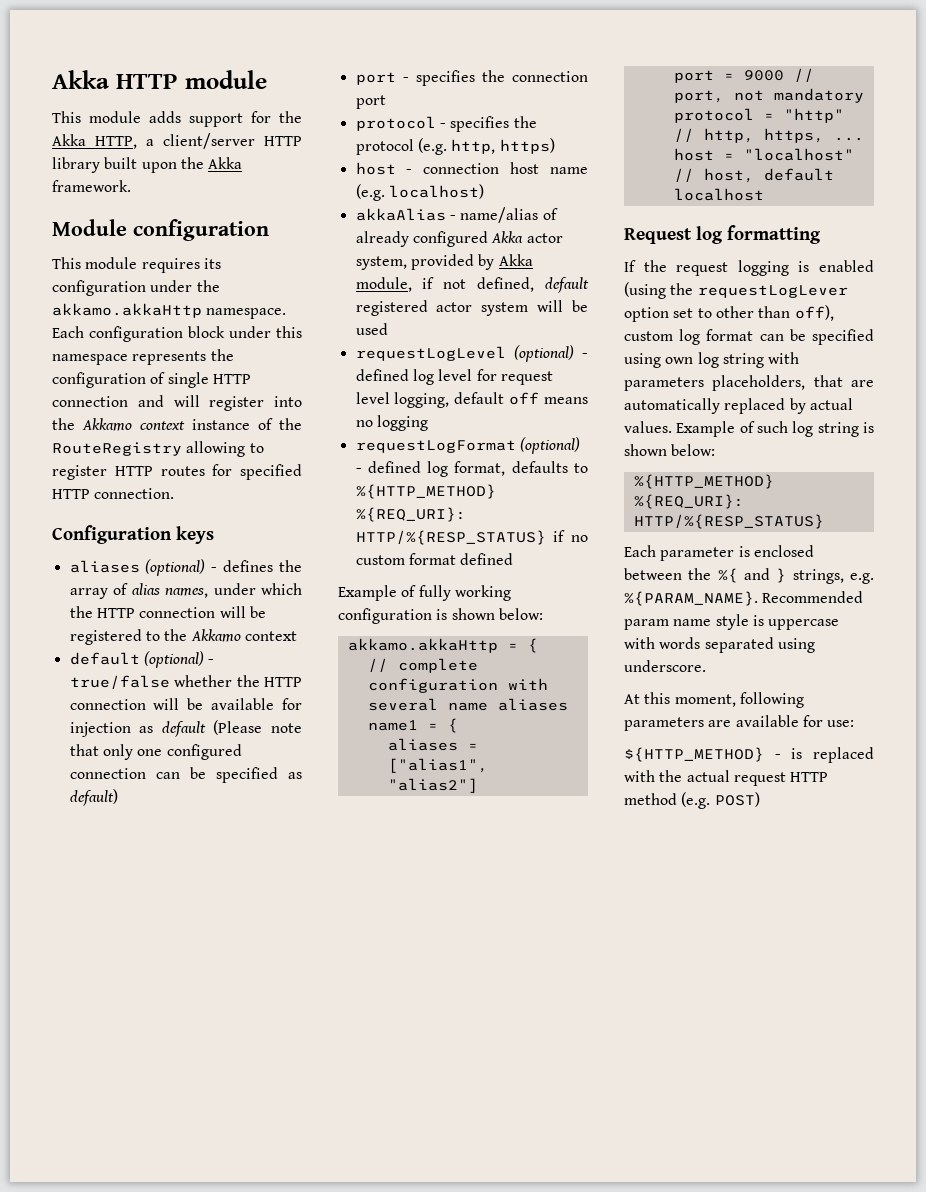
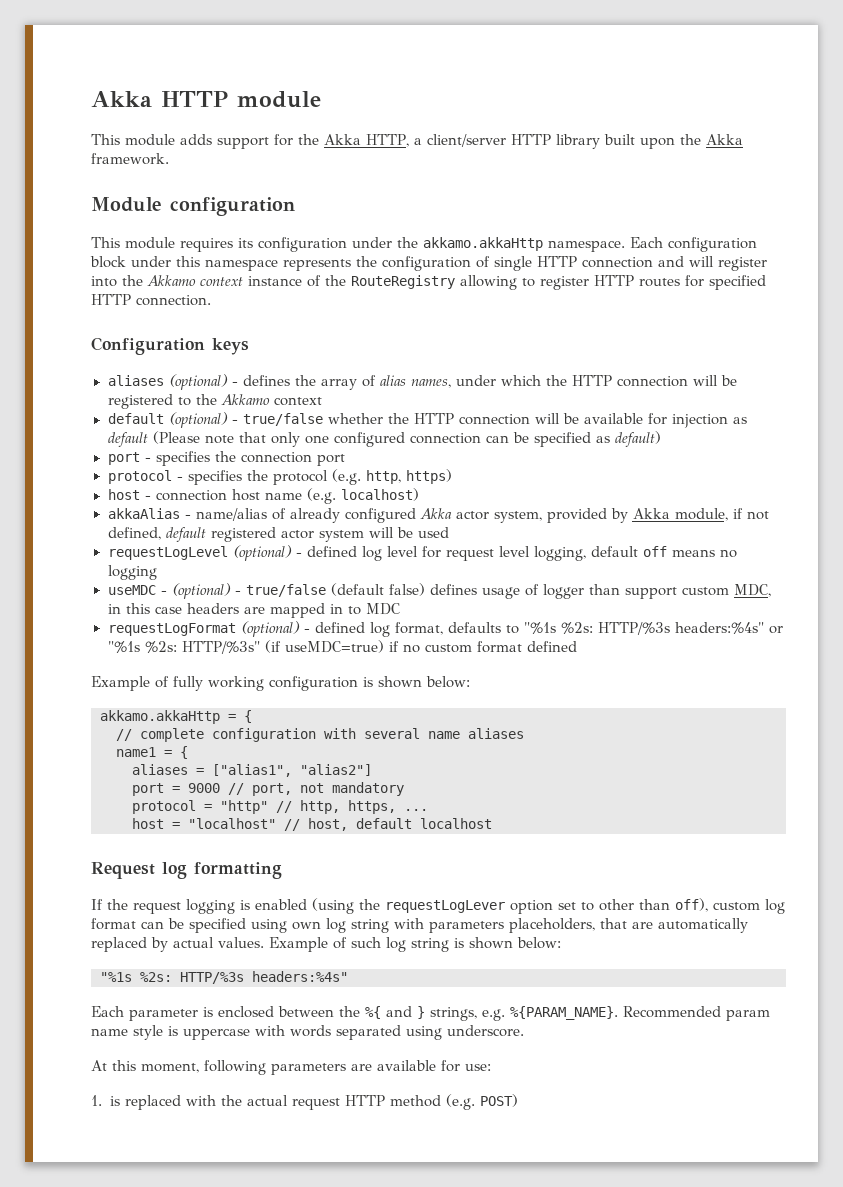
(428, 423) none -> [107,583,771,599] [107,603,400,618] // useMDC - (optional) - true/false (default false) defines usage of logger than support custom MDC, in this case headers are mapped in to MDC
[355,484,496,499] [355,507,466,522] [355,530,546,545] %{HTTP_METHOD} %{REQ_URI}: HTTP/%{RESP_STATUS} -> [523,622,783,635] [107,640,384,654] "%1s %2s: HTTP/%3s headers:%4s" or "%1s %2s: HTTP/%3s" (if useMDC=true)
[633,474,774,489] [633,494,744,509] [633,514,824,529] %{HTTP_METHOD} %{REQ_URI}: HTTP/%{RESP_STATUS} -> [100,971,348,984] "%1s %2s: HTTP/%3s headers:%4s"
[624,747,781,762] ${HTTP_METHOD} - -> [91,1095,102,1106] 1.

